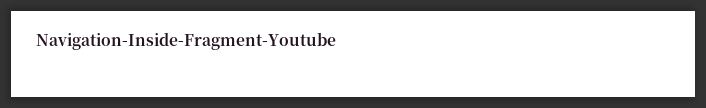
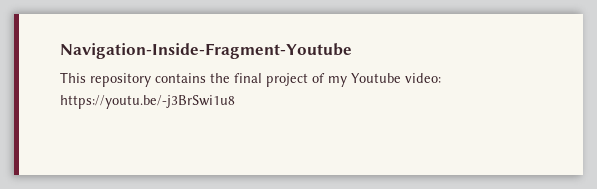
(336, 41) none -> [60,72,441,87] [60,95,235,109] // This repository contains the final project of my Youtube video: https://youtu.be/-j3BrSwi1u8

